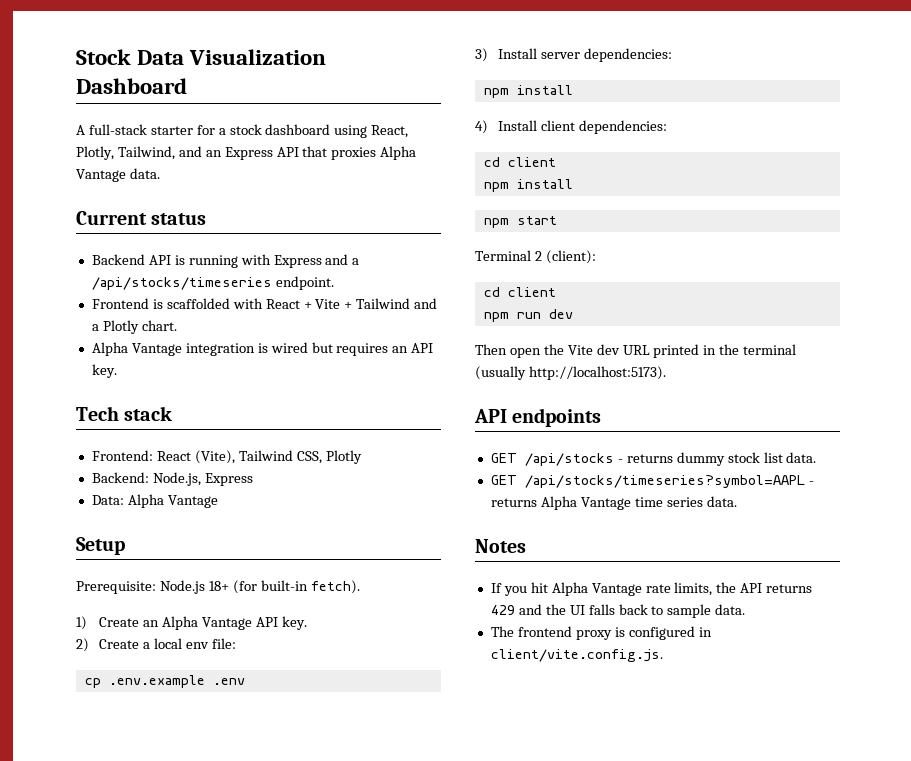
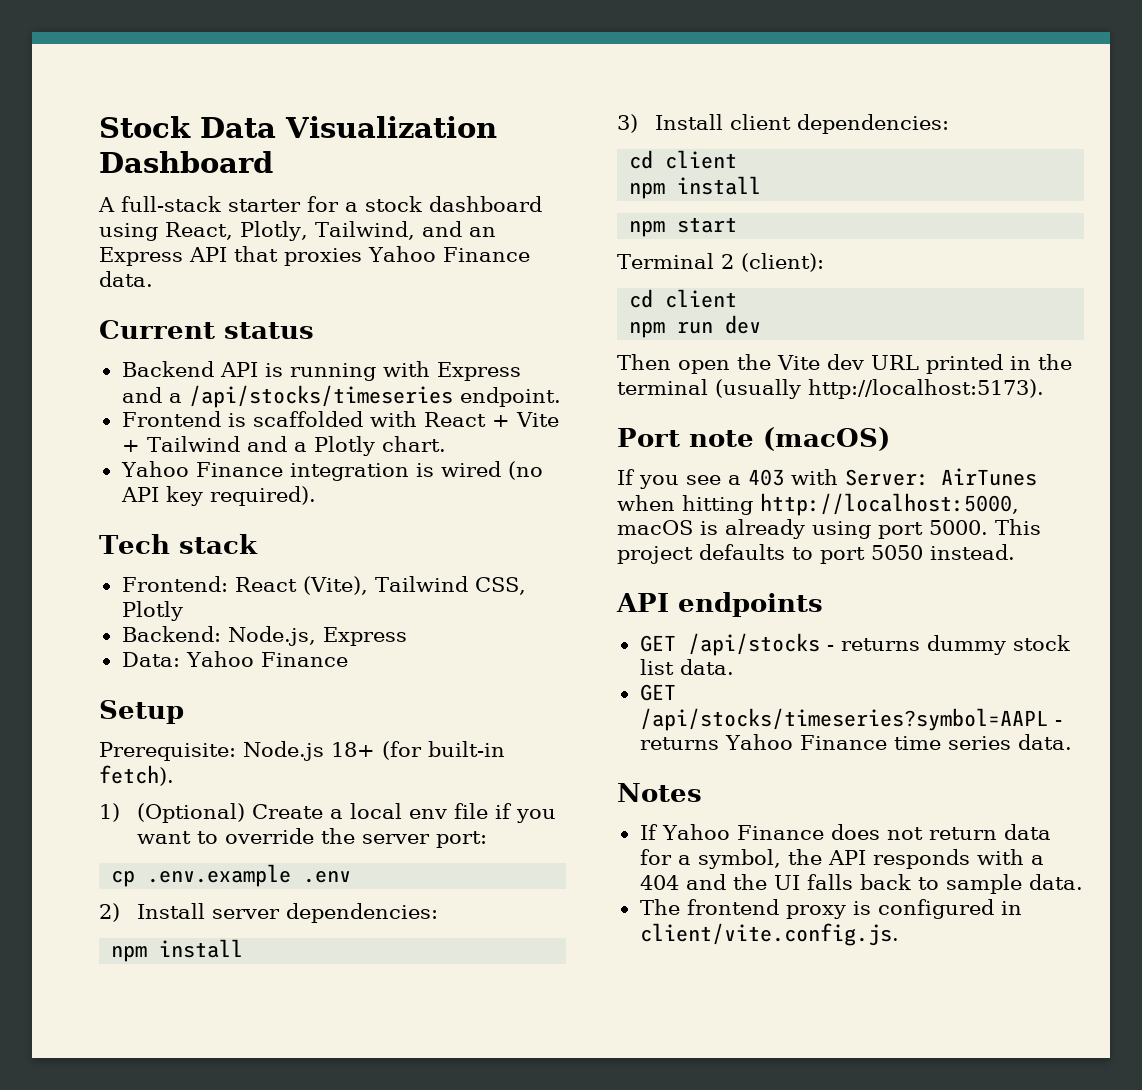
[380,146,417,160] [76,169,126,182] Alpha Vantage -> [368,246,530,262] Yahoo Finance
[91,342,182,356] Alpha Vantage -> [120,461,283,477] Yahoo Finance
[311,342,434,356] [91,364,117,378] but requires an API key. -> [507,461,543,480] [120,486,316,506] (no API key required).
[127,494,218,508] Alpha Vantage -> [185,651,348,667] Yahoo Finance
[99,616,307,630] [76,638,236,652] Create an Alpha Vantage API key. // 2) Create a local env file: -> [137,803,557,823] [137,828,488,848] (Optional) Create a local env file if you want to override the server port:
[475,48,488,62] 3) -> [99,903,120,922] 2)
[475,120,488,134] 4) -> [617,114,638,133] 3)
(666, 373) none -> [617,427,890,451] [617,468,1037,489] [617,493,1019,516] [617,519,1041,539] [617,544,1015,564] // Port note (macOS) // If you see a 403 with Server: AirTunes when hitting http://localhost:5000, macOS is already using port 5000. This project defaults to port 5050 instead.
[540,496,631,510] Alpha Vantage -> [724,734,887,750] Yahoo Finance
[503,582,813,596] [490,605,515,615] you hit Alpha Vantage rate limits, the API returns 429 -> [661,824,1051,840] [639,849,1044,869] [639,875,679,890] Yahoo Finance does not return data for a symbol, the API responds with a 404

